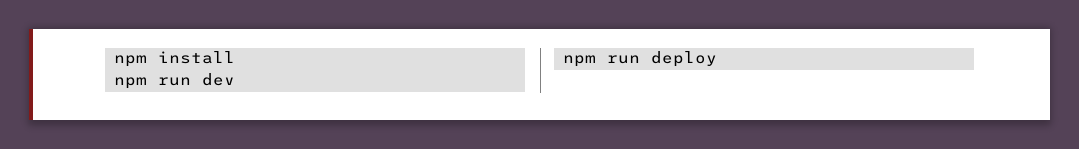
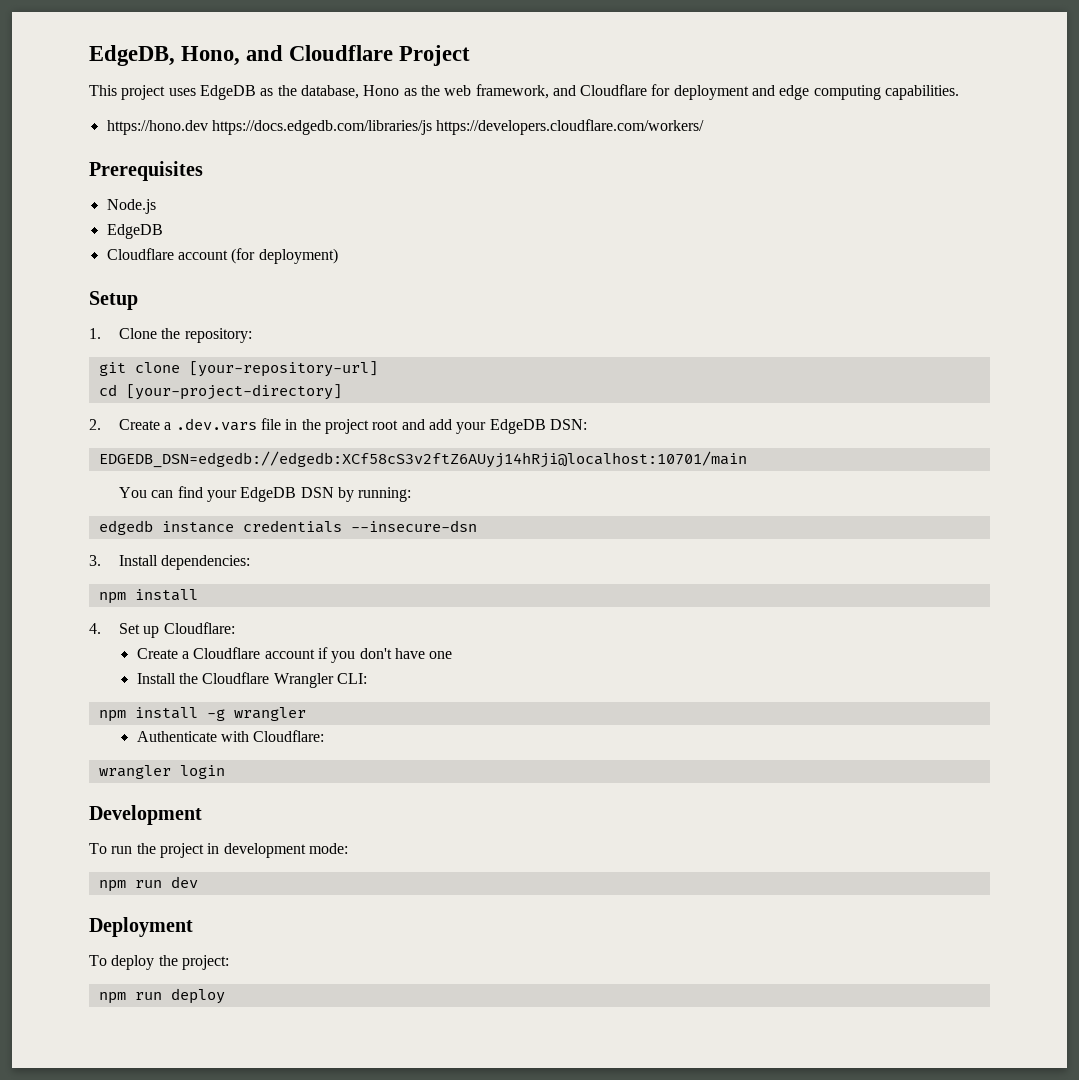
[113,51,235,67] [113,73,235,89] npm install // npm run dev -> [89,45,471,66] [89,84,960,100] [106,119,705,135] [89,161,203,181] [106,199,156,214] [106,224,163,239] [106,248,338,264] [89,291,138,310] [89,328,252,343] [98,361,378,377] [98,384,342,400] [89,418,587,434] [98,451,747,468] [118,486,412,502] [98,520,477,535] [89,555,251,570] [98,589,198,604] [89,622,235,638] [136,647,453,663] [136,672,367,688] [98,707,306,722] [136,730,325,742] [98,765,225,779] [89,805,202,825] [89,843,348,858] [98,876,198,892] [89,917,193,937] [89,955,229,970] EdgeDB, Hono, and Cloudflare Project // This project uses EdgeDB as the database, Hono as the web framework, and Cloudflare for deployment and edge computing capabilities. // https://hono.dev https://docs.edgedb.com/libraries/js https://developers.cloudflare.com/workers/ // Prerequisites // Node.js // EdgeDB // Cloudflare account (for deployment) // Setup // 1. Clone the repository: // git clone [your-repository-url] // cd [your-project-directory] // 2. Create a .dev.vars file in the project root and add your EdgeDB DSN: // EDGEDB_DSN=edgedb://edgedb:XCf58cS3v2ftZ6AUyj14hRji@localhost:10701/main // You can find your EdgeDB DSN by running: // edgedb instance credentials --insecure-dsn // 3. Install dependencies: // npm install // 4. Set up Cloudflare: // Create a Cloudflare account if you don't have one // Install the Cloudflare Wrangler CLI: // npm install -g wrangler // Authenticate with Cloudflare: // wrangler login // Development // To run the project in development mode: // npm run dev // Deployment // To deploy the project:

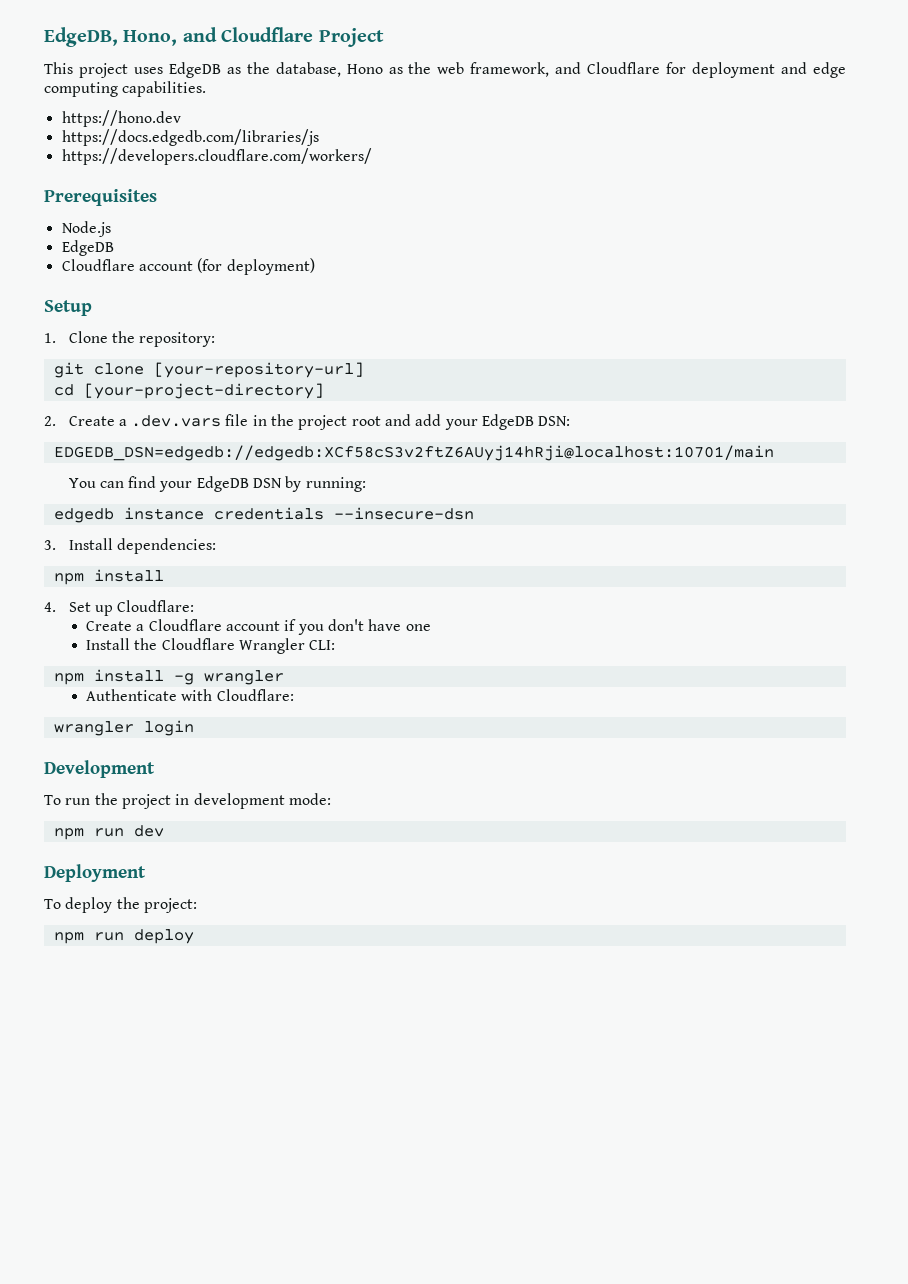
(208, 127) none -> (181, 118) //
(432, 127) none -> (319, 137) //

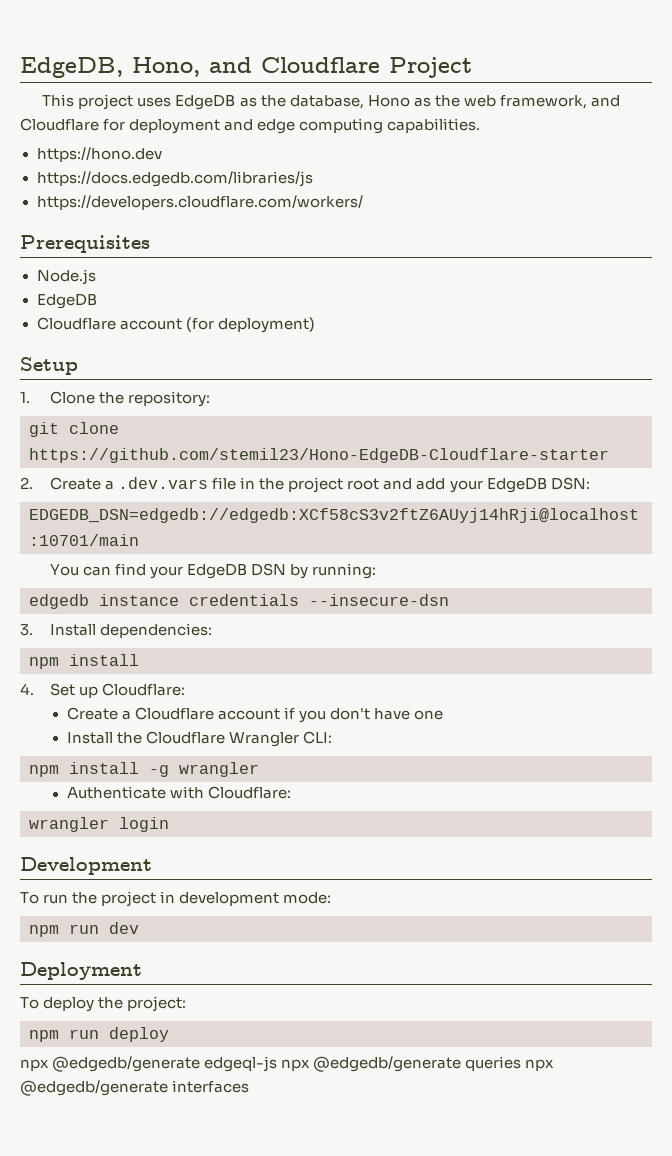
[153,362,364,378] [53,383,324,399] [your-repository-url] // cd [your-project-directory] -> [29,448,609,463] https://github.com/stemil23/Hono-EdgeDB-Cloudflare-starter
(194, 936) none -> [20,1056,555,1072] [20,1080,250,1096] // npx @edgedb/generate edgeql-js npx @edgedb/generate queries npx @edgedb/generate interfaces

